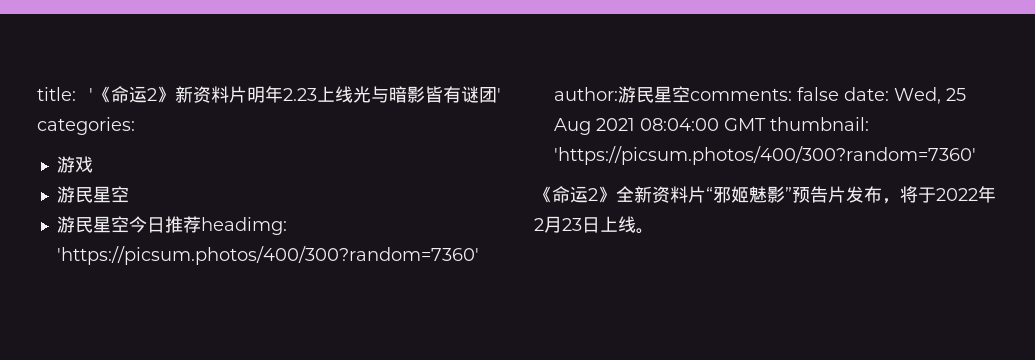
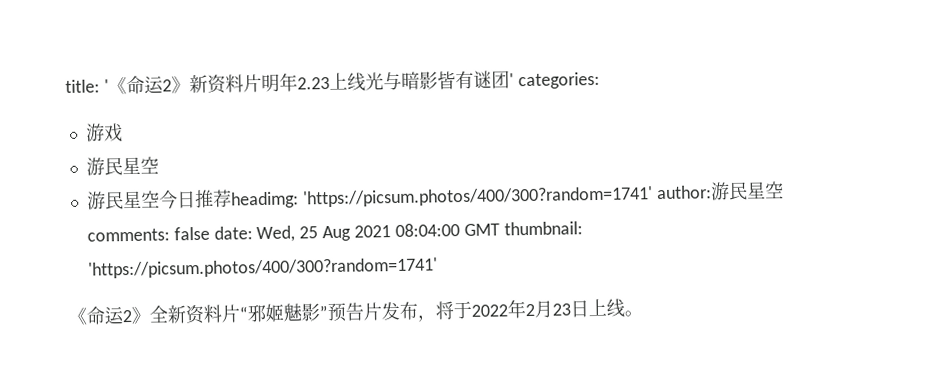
[56,246,479,265] 'https://picsum.photos/400/300?random=7360' -> [302,186,653,208] 'https://picsum.photos/400/300?random=1741'
[553,146,976,165] 'https://picsum.photos/400/300?random=7360' -> [87,257,438,279] 'https://picsum.photos/400/300?random=1741'

